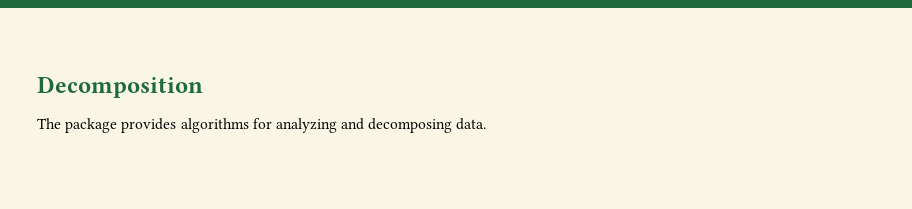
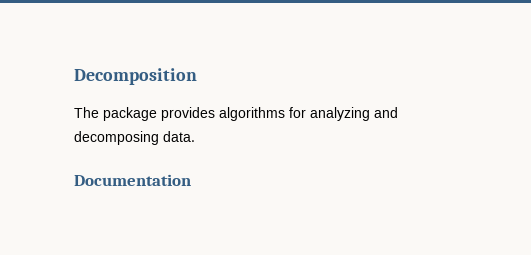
(487, 124) none -> [74,174,191,186] // Documentation

